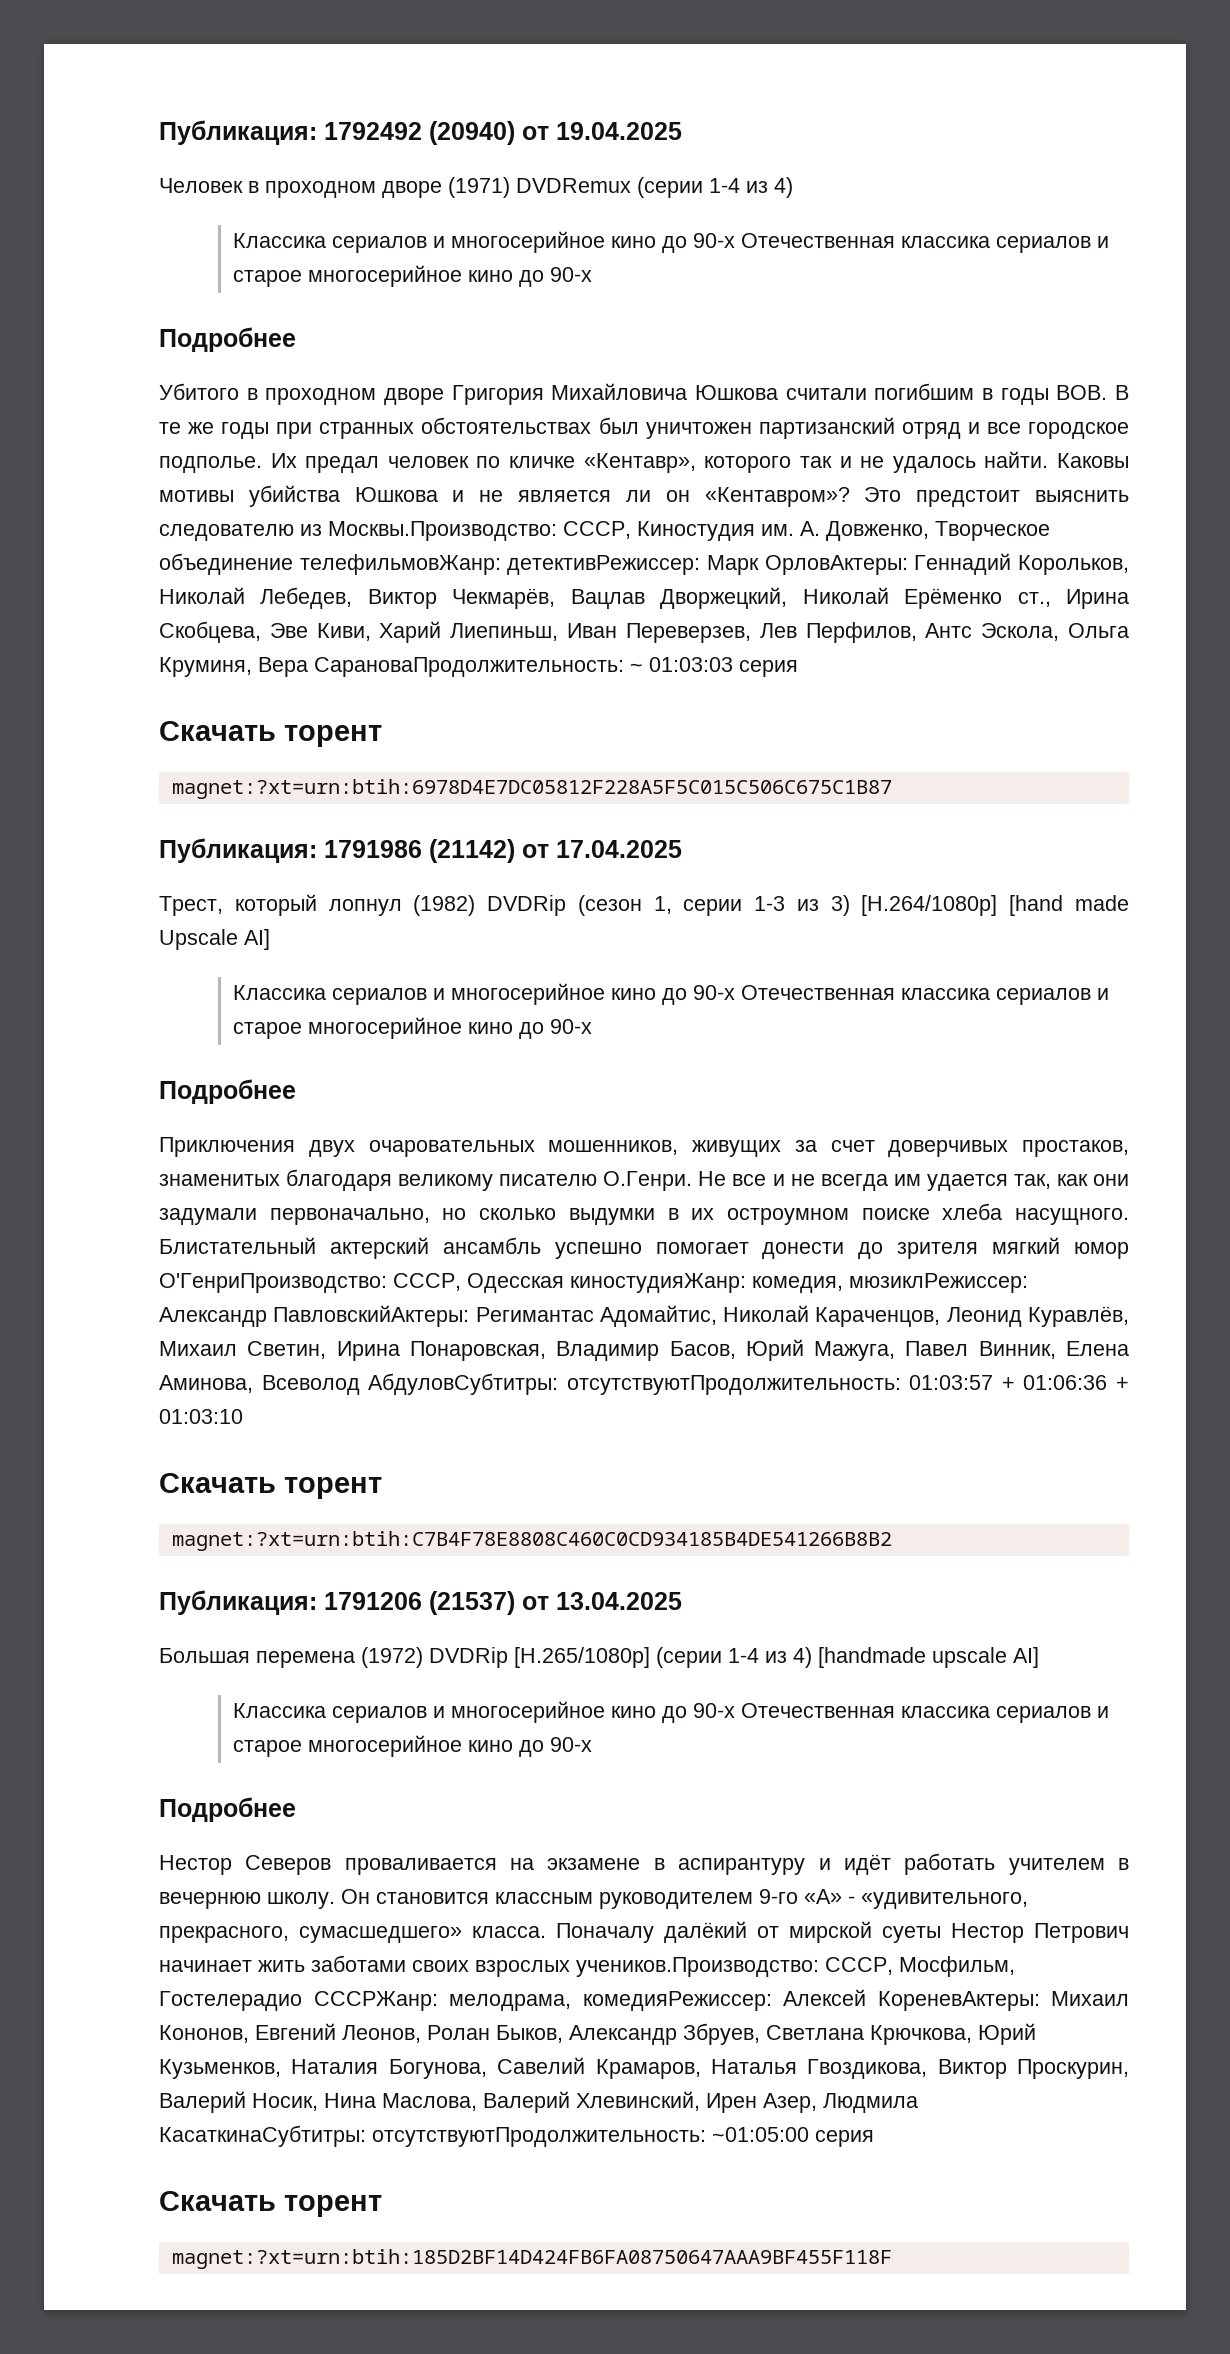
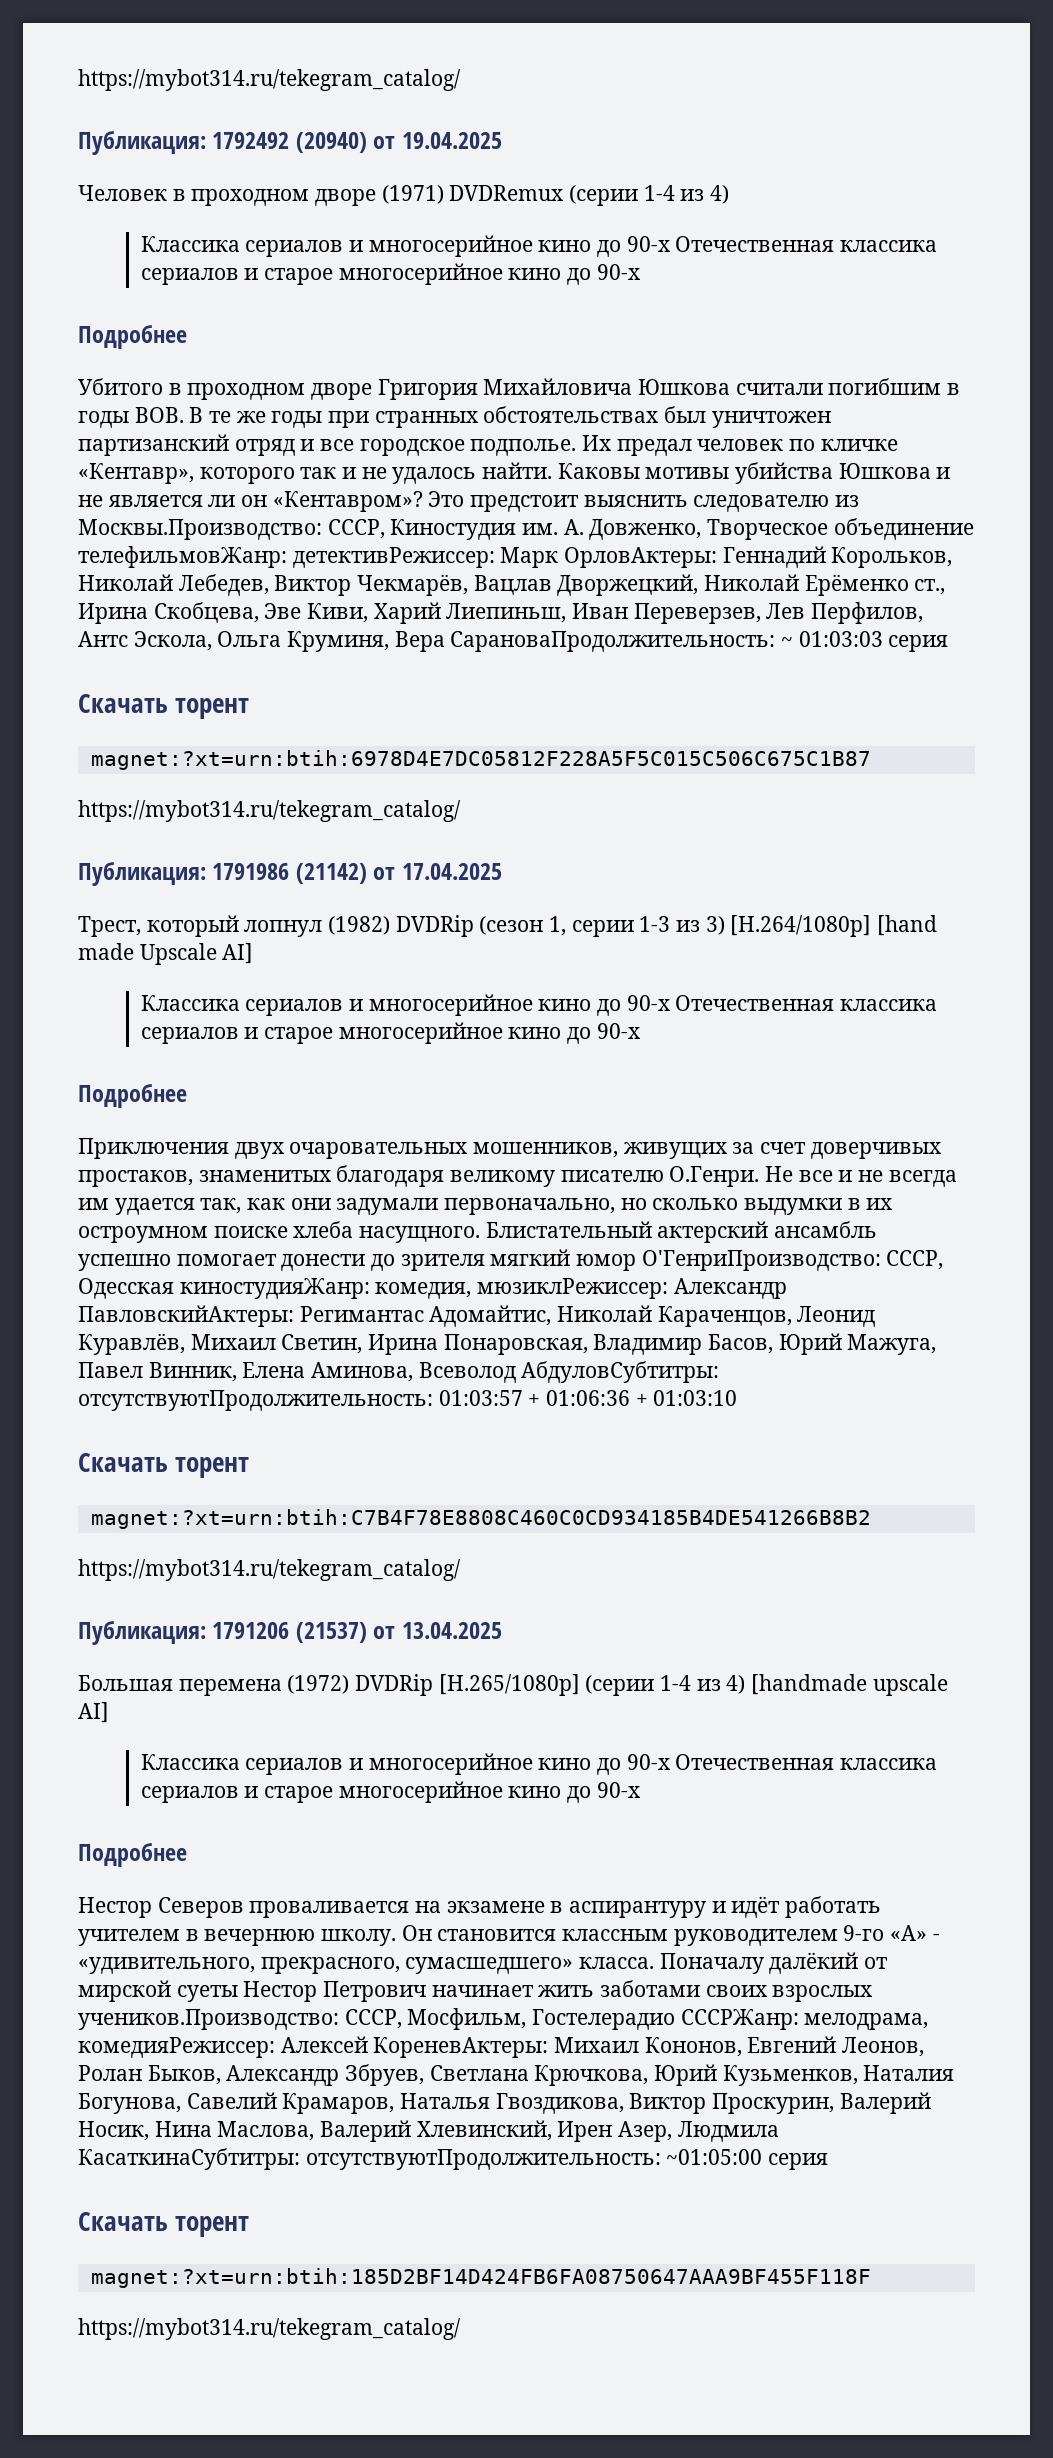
(159, 132) none -> [78,69,461,91] https://mybot314.ru/tekegram_catalog/ //
(892, 789) none -> [78,800,461,822] // https://mybot314.ru/tekegram_catalog/
(892, 1541) none -> [78,1559,461,1581] // https://mybot314.ru/tekegram_catalog/
(892, 2259) none -> [78,2318,461,2340] // https://mybot314.ru/tekegram_catalog/

